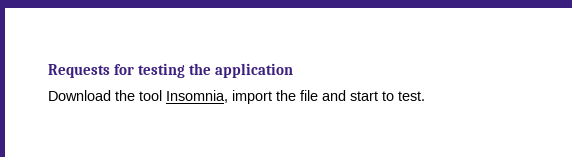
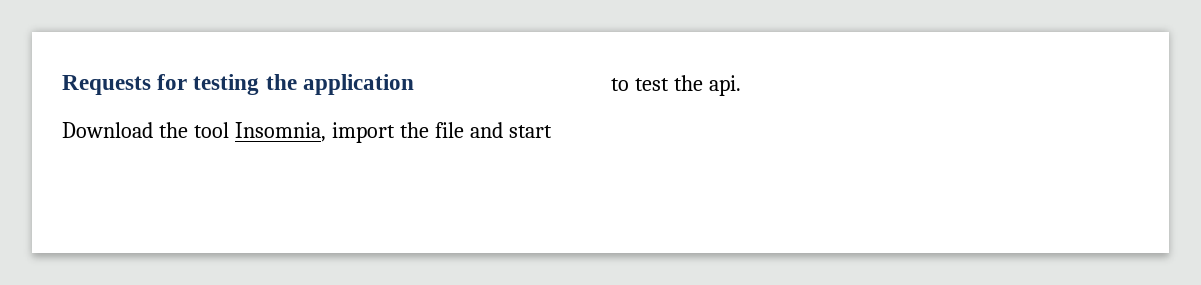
[398,91,425,101] test. -> [634,75,741,96] test the api.

